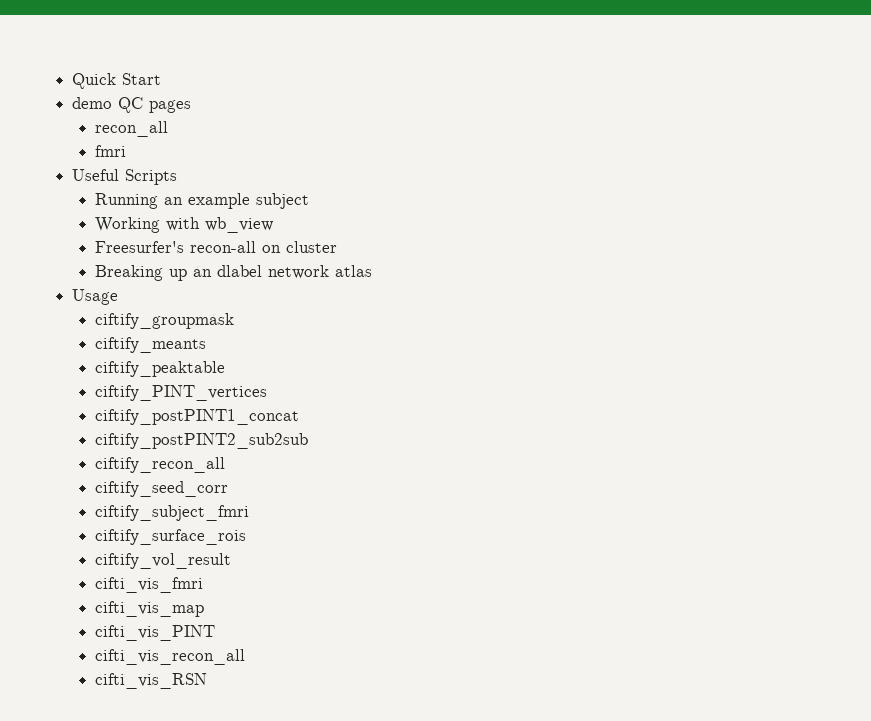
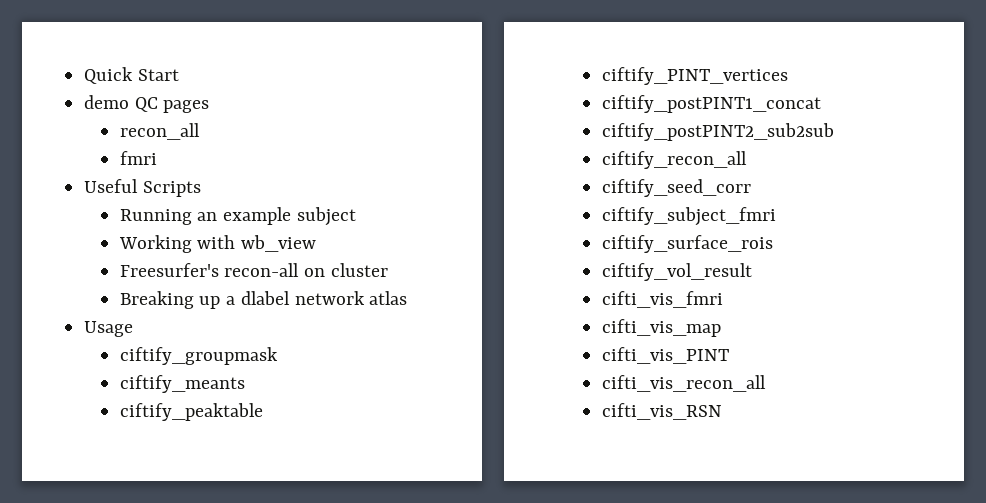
[193,269,213,277] an -> [226,296,236,305] a

